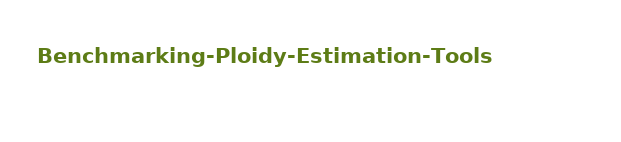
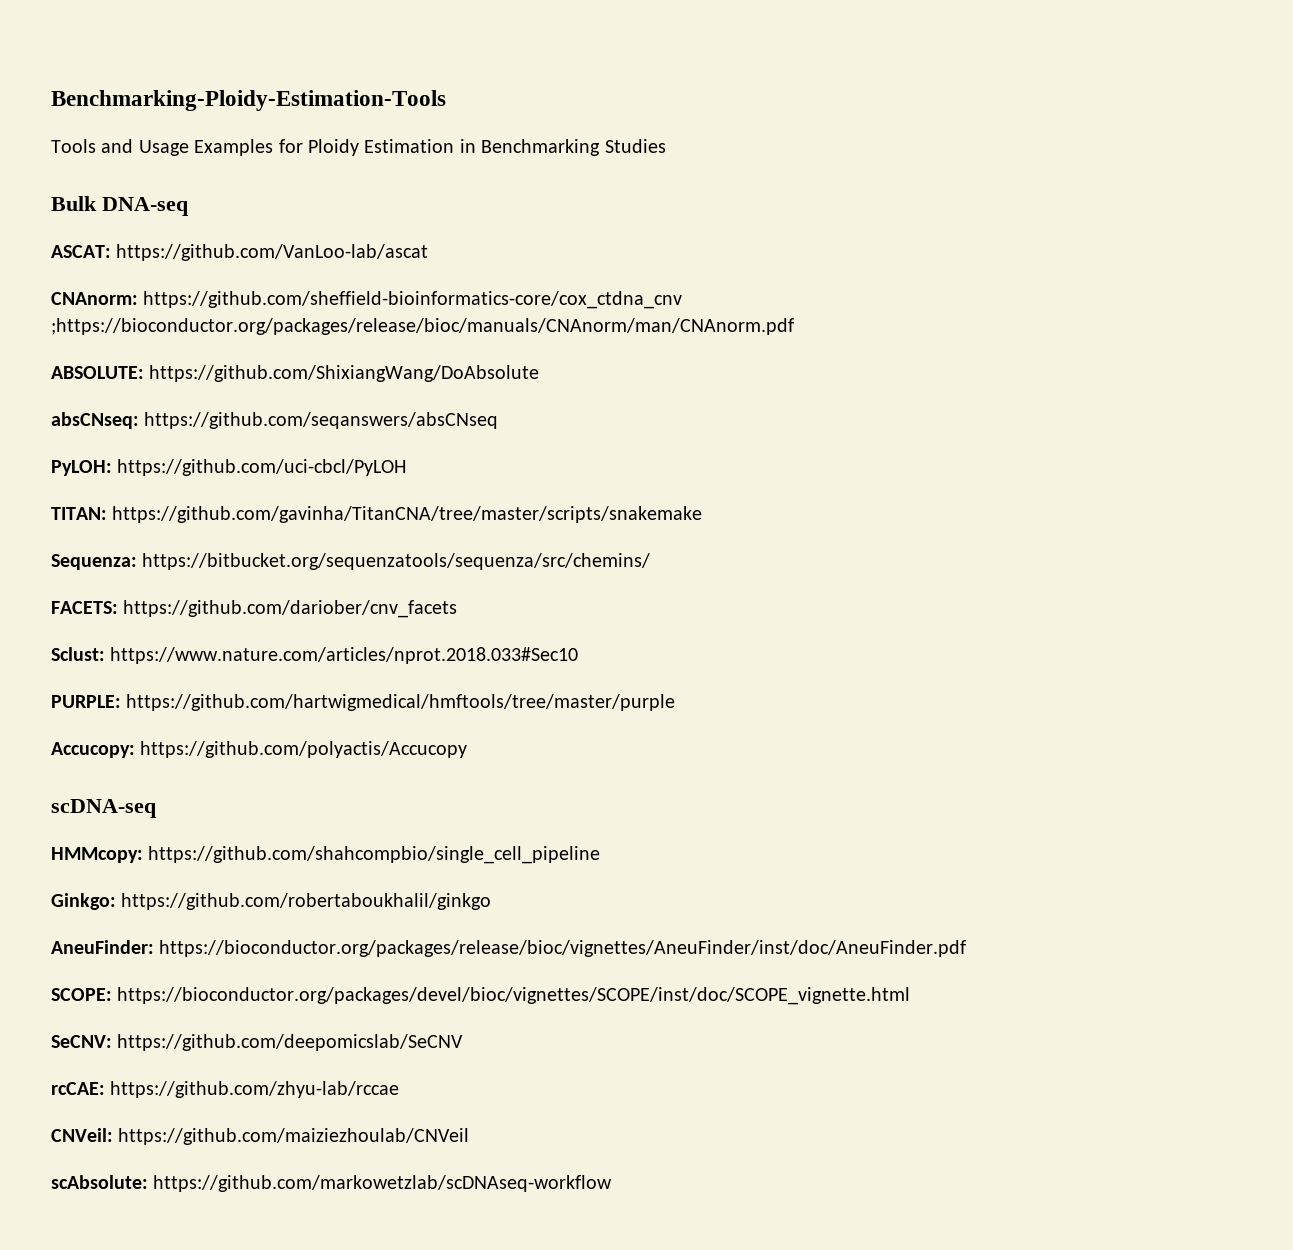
(493, 57) none -> [51,139,666,156] [51,196,189,216] [51,244,429,261] [51,291,683,309] [51,318,794,335] [51,365,540,382] [51,412,499,429] [51,459,407,476] [51,506,703,523] [51,553,651,570] [51,600,458,618] [51,647,579,664] [51,694,676,711] [51,741,468,758] [51,799,157,818] [51,846,601,864] [51,893,492,910] [51,940,967,957] [51,987,911,1005] [51,1034,464,1051] [51,1081,400,1098] [51,1128,470,1145] [51,1175,613,1192] // Tools and Usage Examples for Ploidy Estimation in Benchmarking Studies // Bulk DNA-seq // ASCAT: https://github.com/VanLoo-lab/ascat // CNAnorm: https://github.com/sheffield-bioinformatics-core/cox_ctdna_cnv ;https://bioconductor.org/packages/release/bioc/manuals/CNAnorm/man/CNAnorm.pdf // ABSOLUTE: https://github.com/ShixiangWang/DoAbsolute // absCNseq: https://github.com/seqanswers/absCNseq // PyLOH: https://github.com/uci-cbcl/PyLOH // TITAN: https://github.com/gavinha/TitanCNA/tree/master/scripts/snakemake // Sequenza: https://bitbucket.org/sequenzatools/sequenza/src/chemins/ // FACETS: https://github.com/dariober/cnv_facets // Sclust: https://www.nature.com/articles/nprot.2018.033#Sec10 // PURPLE: https://github.com/hartwigmedical/hmftools/tree/master/purple // Accucopy: https://github.com/polyactis/Accucopy // scDNA-seq // HMMcopy: https://github.com/shahcompbio/single_cell_pipeline // Ginkgo: https://github.com/robertaboukhalil/ginkgo // AneuFinder: https://bioconductor.org/packages/release/bioc/vignettes/AneuFinder/inst/doc/AneuFinder.pdf // SCOPE: https://bioconductor.org/packages/devel/bioc/vignettes/SCOPE/inst/doc/SCOPE_vignette.html // SeCNV: https://github.com/deepomicslab/SeCNV // rcCAE: https://github.com/zhyu-lab/rccae // CNVeil: https://github.com/maiziezhoulab/CNVeil // scAbsolute: https://github.com/markowetzlab/scDNAseq-workflow

